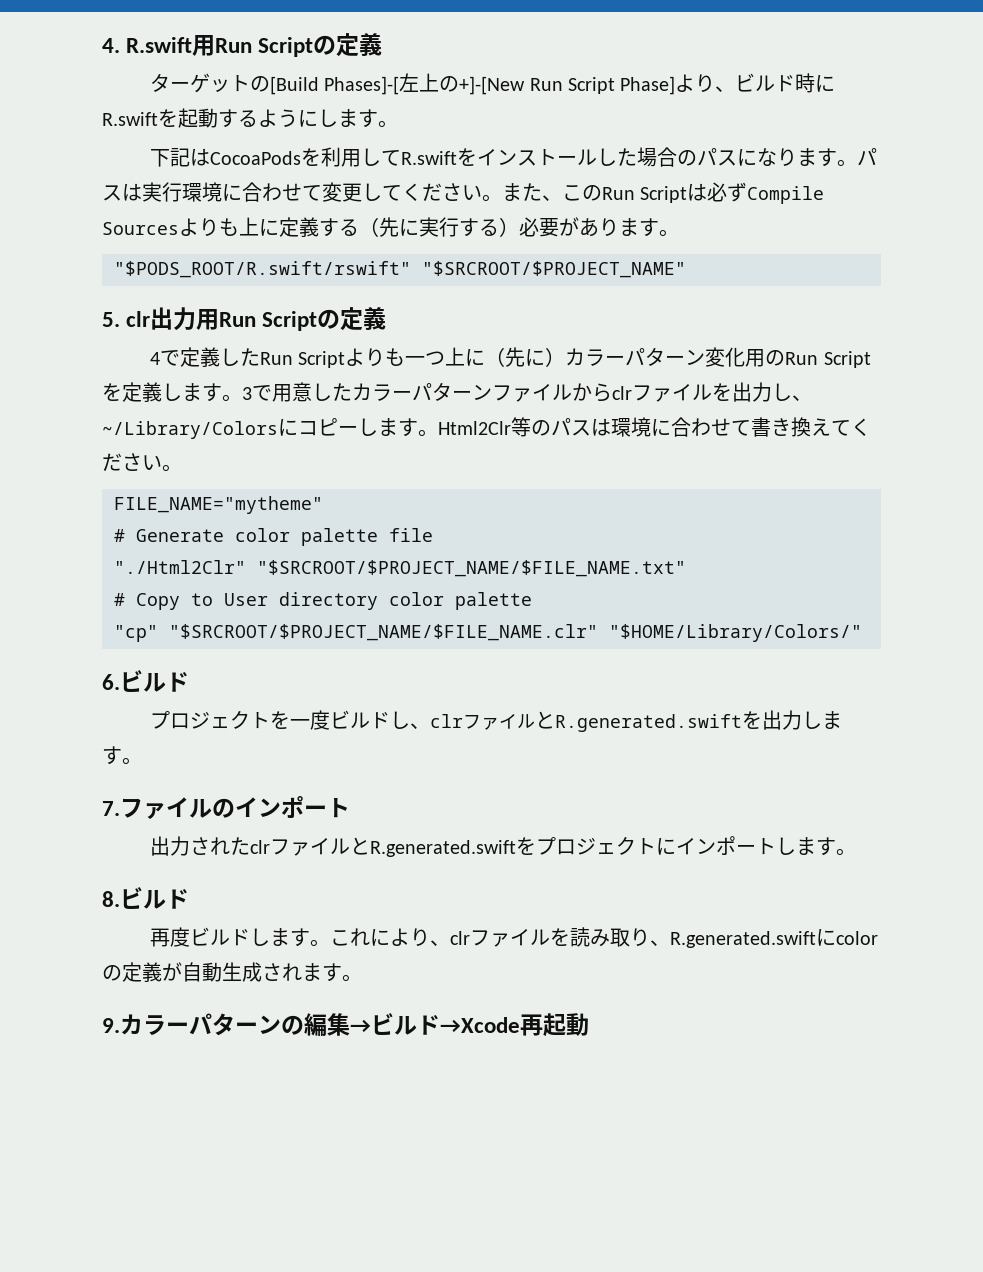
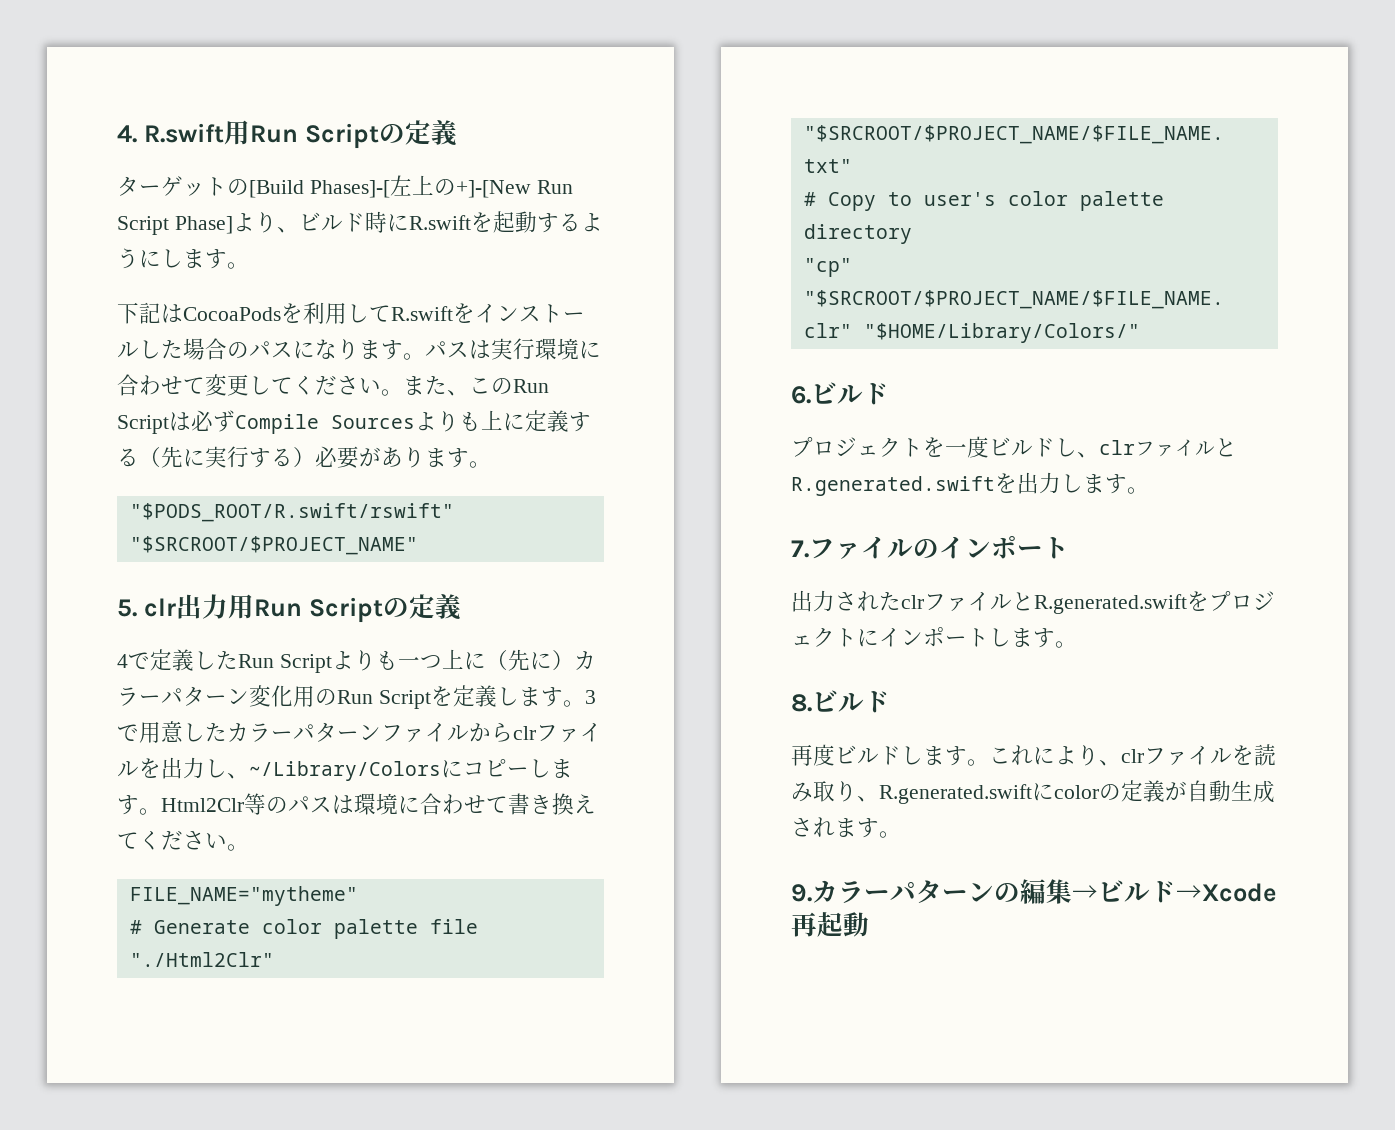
[224,592,532,610] User directory color palette -> [923,191,1164,211] [803,224,912,244] user's color palette directory

